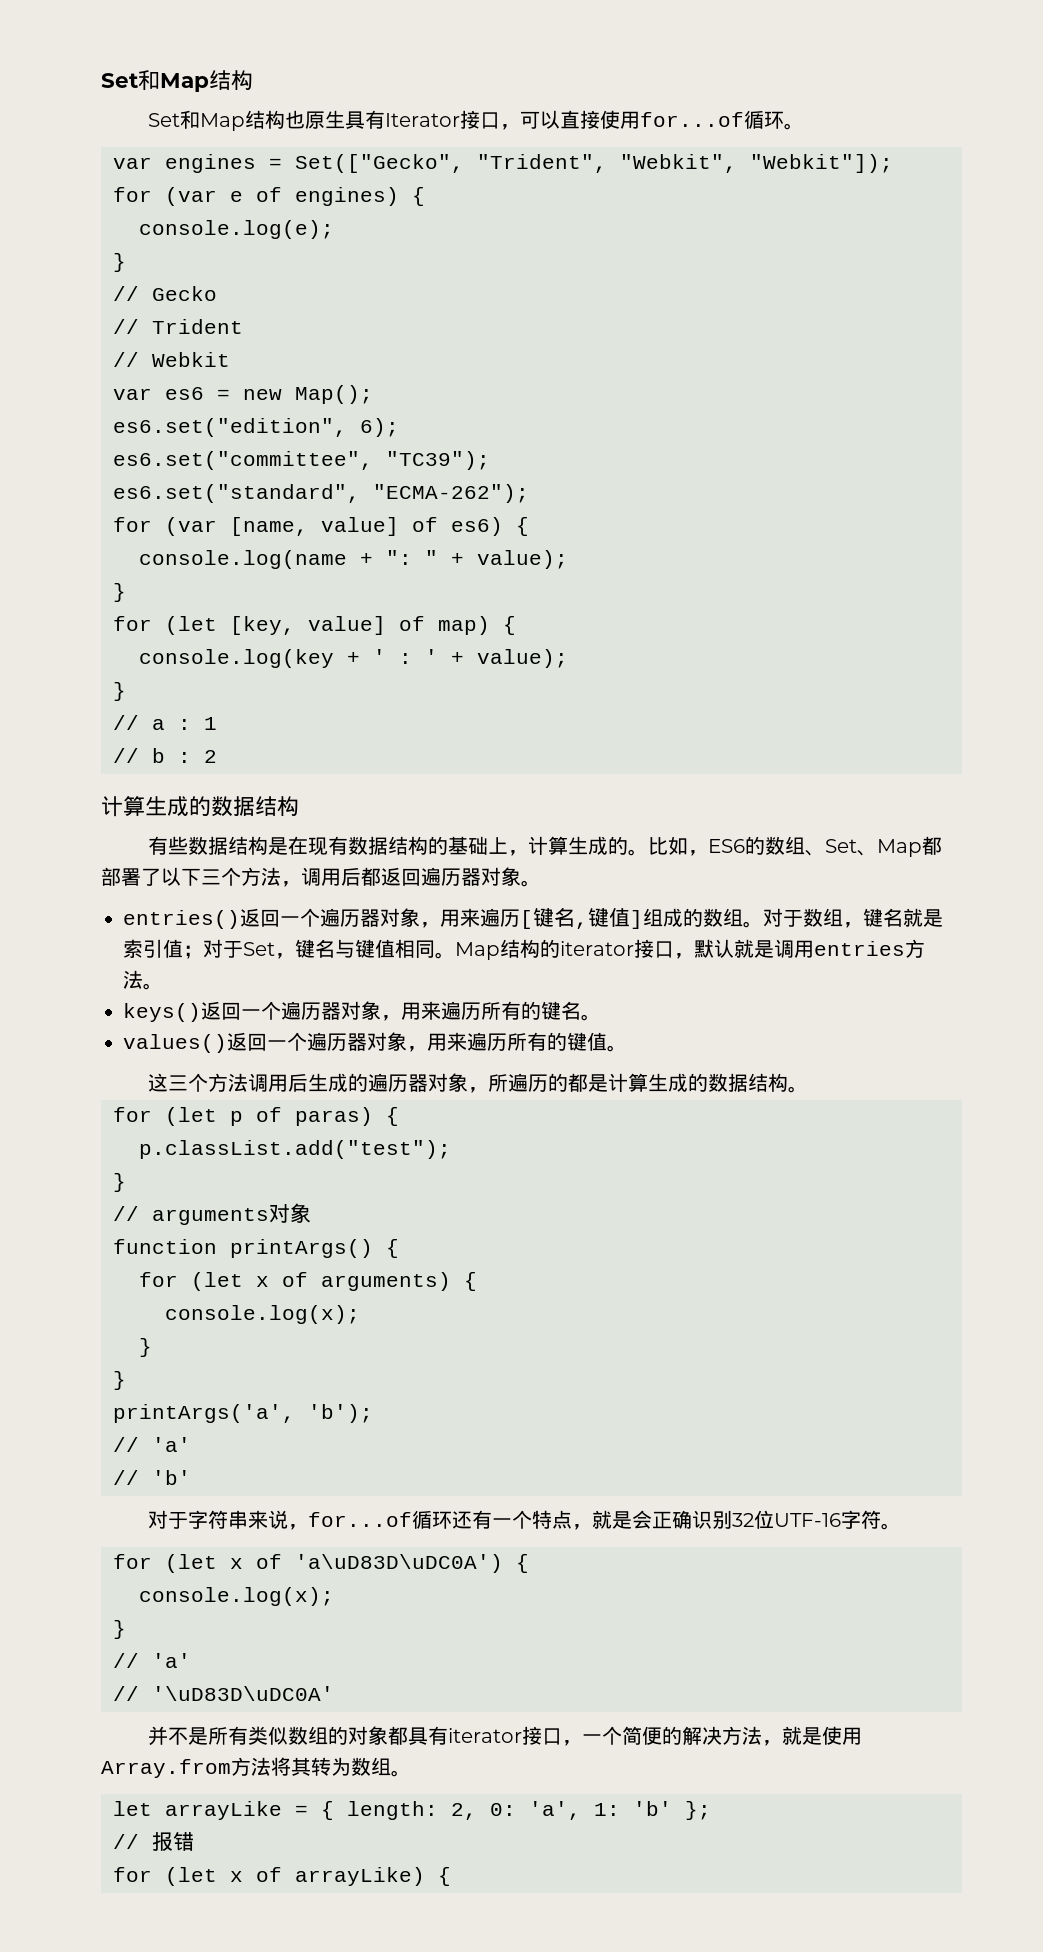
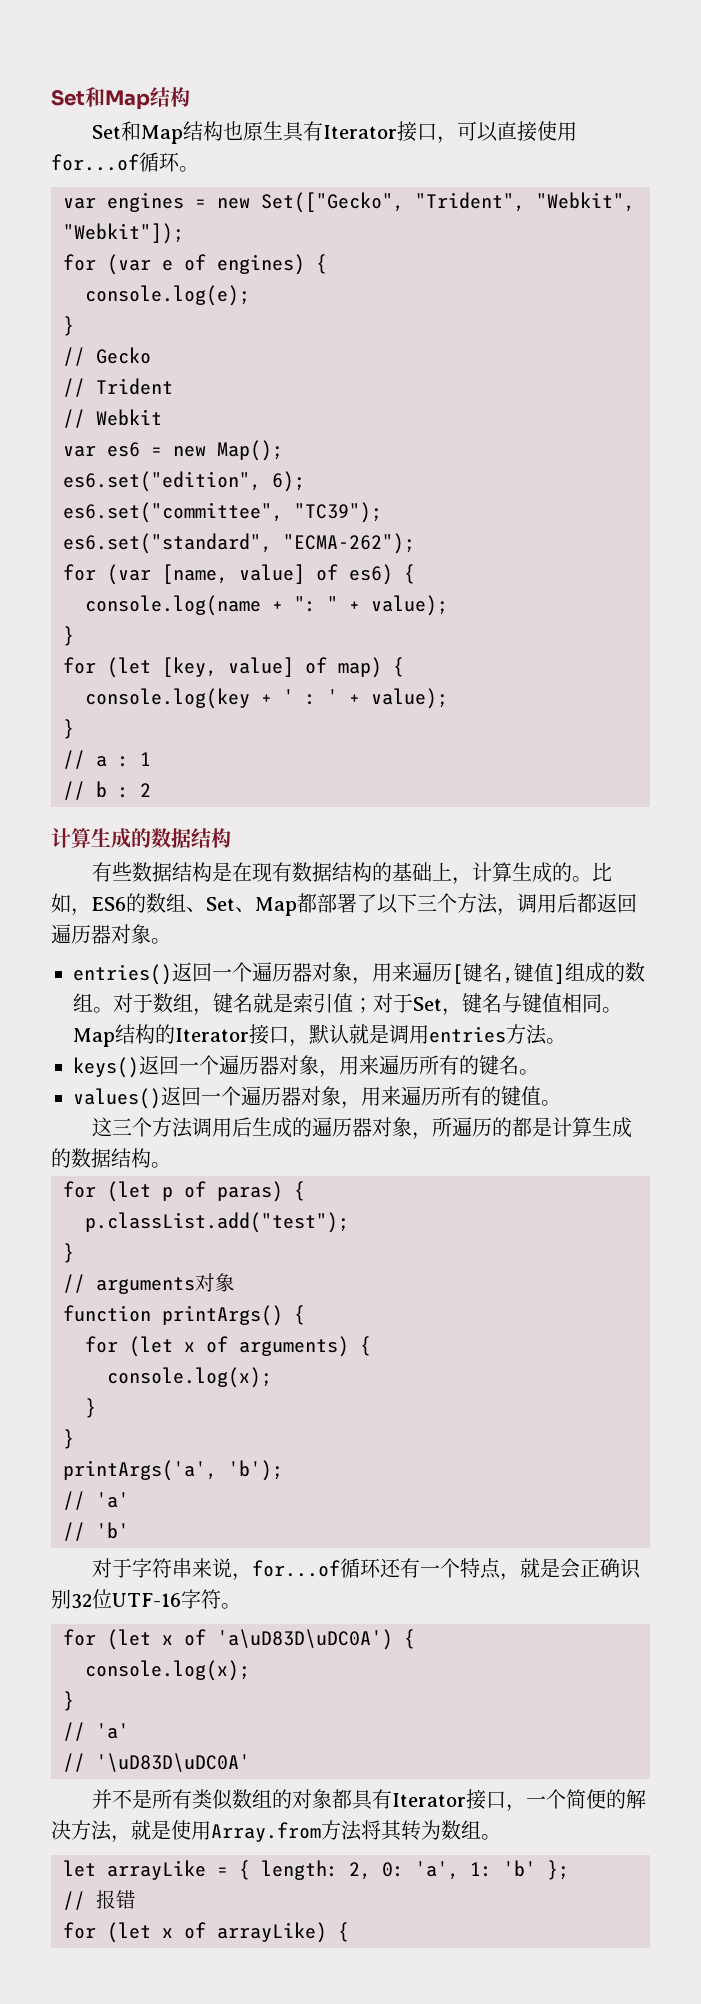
(282, 163) none -> [217,198,250,209] new
[560,941,634,956] iterator -> [175,1028,249,1042] Iterator
[448,1728,523,1743] iterator -> [392,1793,467,1807] Iterator

